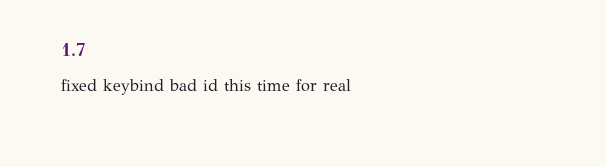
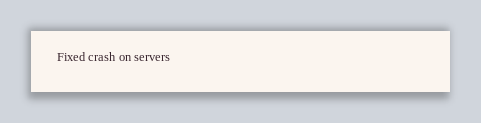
[61,43,85,56] [61,79,351,95] 1.7 // fixed keybind bad id this time for real -> [57,52,171,61] Fixed crash on servers

